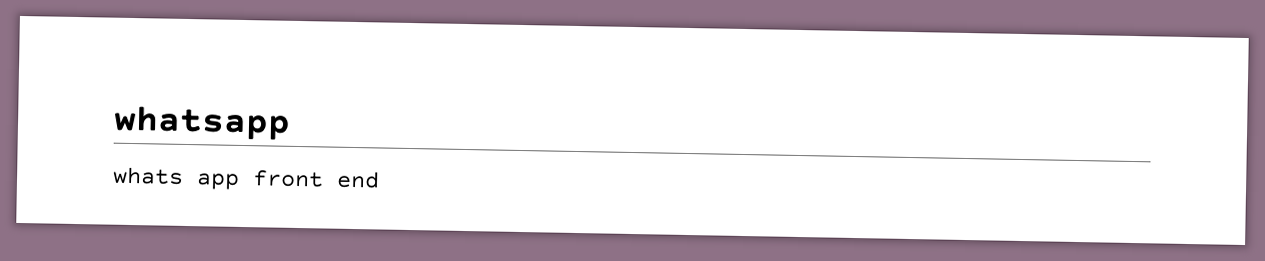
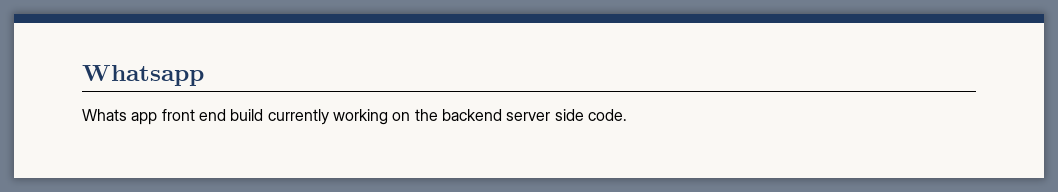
[113,105,291,140] [112,166,184,185] whatsapp // whats -> [82,65,204,86] [82,109,127,121] Whatsapp // Whats
(380, 179) none -> [230,109,627,125] build currently working on the backend server side code.

